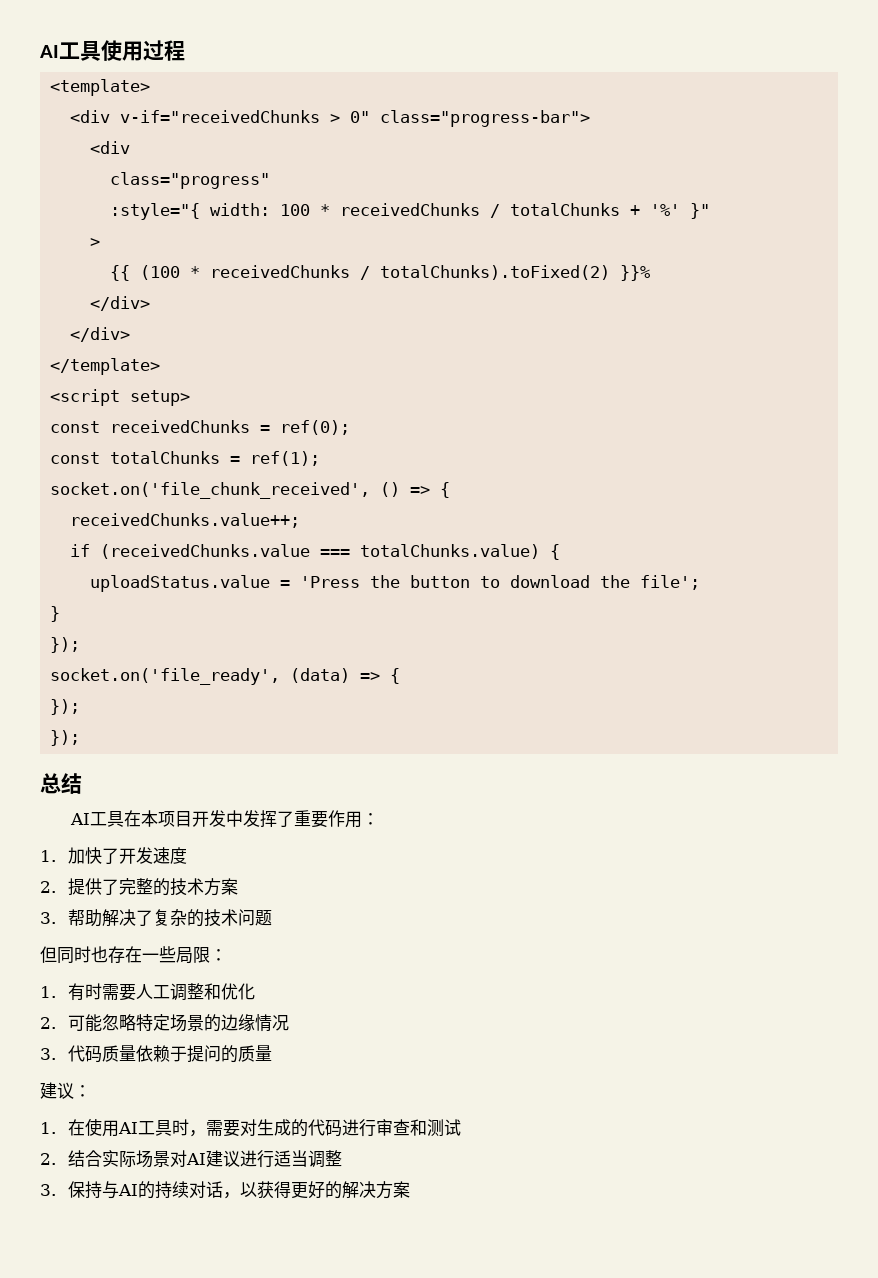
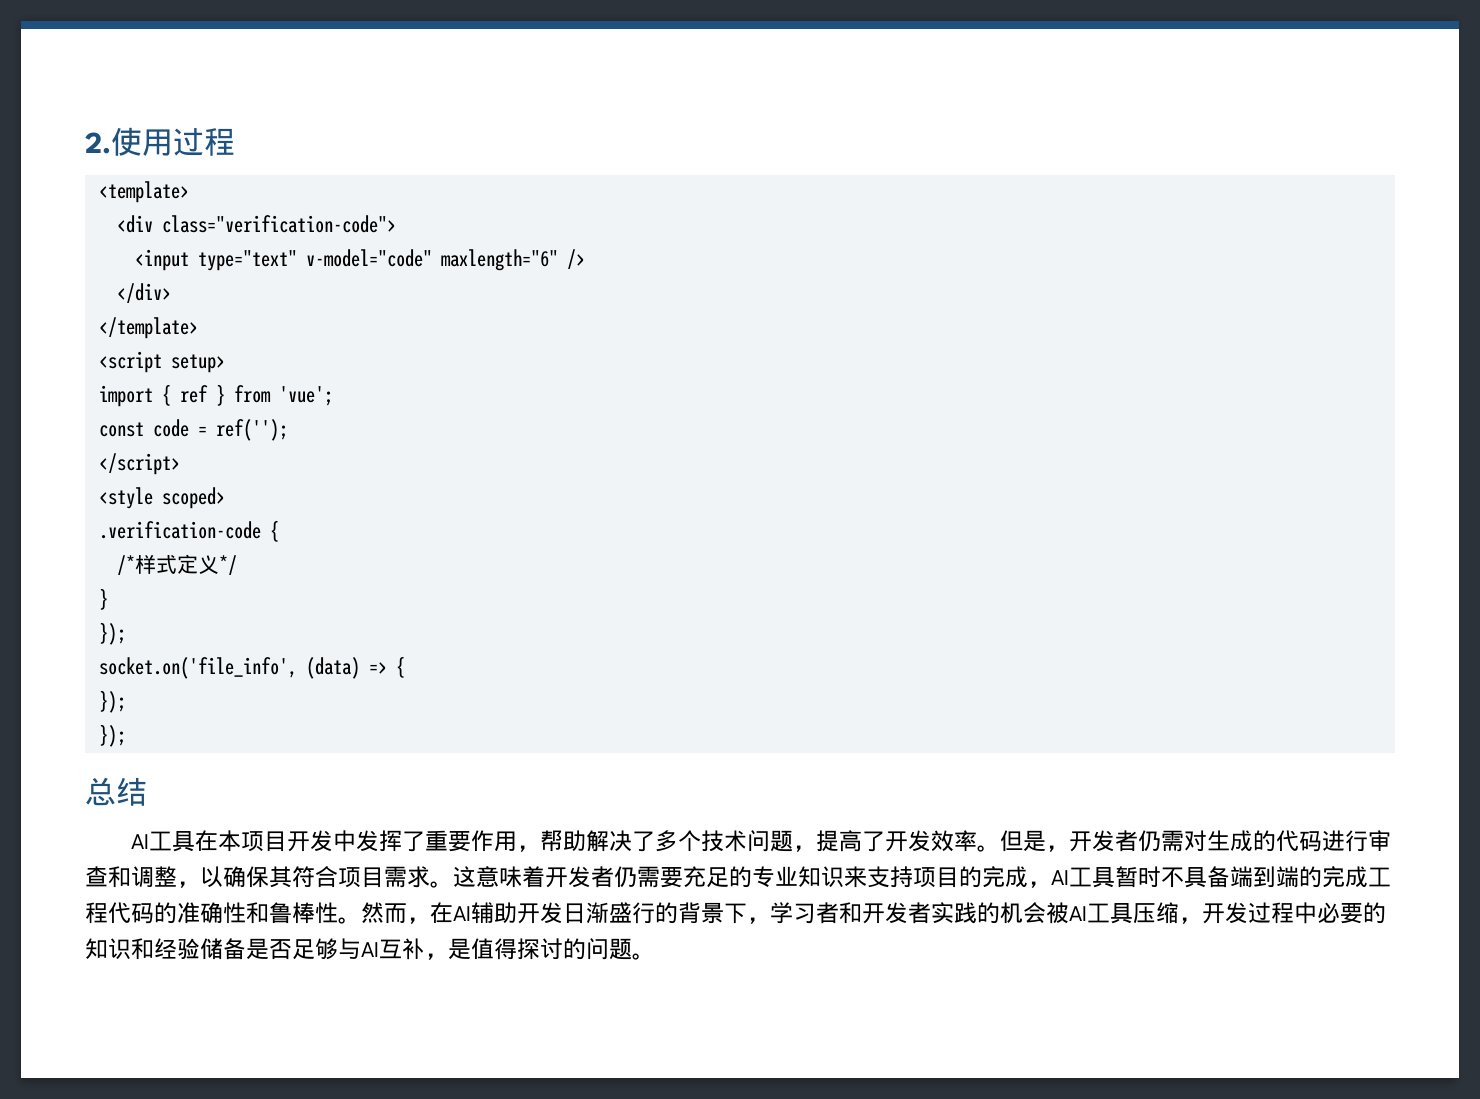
[40,41,101,61] AI工具 -> [85,132,111,154] 2.
[120,110,591,127] [90,141,131,154] [110,172,271,189] [110,203,711,220] [90,238,101,247] [110,265,651,281] [90,296,151,311] [70,327,131,342] [50,358,161,375] [50,389,191,406] [50,420,351,435] [50,451,321,466] [50,482,451,499] [70,513,301,528] [70,544,561,560] [90,575,701,592] v-if="receivedChunks > 0" class="progress-bar"> // <div // class="progress" // :style="{ width: 100 * receivedChunks / totalChunks + '%' }" // > // {{ (100 * receivedChunks / totalChunks).toFixed(2) }}% // </div> // </div> // </template> // <script setup> // const receivedChunks = ref(0); // const totalChunks = ref(1); // socket.on('file_chunk_received', () => { // receivedChunks.value++; // if (receivedChunks.value === totalChunks.value) { // uploadStatus.value = 'Press the button to download the file'; -> [161,215,396,233] [134,249,585,271] [116,283,171,303] [98,317,198,339] [98,351,225,373] [98,384,333,407] [98,419,288,441] [98,453,180,475] [98,487,225,509] [98,520,279,542] [116,554,237,575] class="verification-code"> // <input type="text" v-model="code" maxlength="6" /> // </div> // </template> // <script setup> // import { ref } from 'vue'; // const code = ref(''); // </script> // <style scoped> // .verification-code { // /*样式定义*/
[50,668,281,685] socket.on('file_ready', -> [98,657,297,679] socket.on('file_info',
[362,813,380,825] [40,847,188,864] [40,878,239,896] [40,912,56,924] ： // 1.加快了开发速度 // 2.提供了完整的技术方案 // 3. -> [516,845,540,852] ，
[153,909,205,927] 复杂的 -> [654,830,701,852] 多个
[40,946,227,964] [40,983,256,1001] [40,1014,290,1032] [40,1045,273,1063] [40,1082,91,1099] [40,1118,241,1137] // 但同时也存在一些局限： // 1.有时需要人工调整和优化 // 2.可能忽略特定场景的边缘情况 // 3.代码质量依赖于提问的质量 // 建议： // 1.在使用AI工具时，需要 -> [792,830,1184,852] ，提高了开发效率。但是，开发者仍需
[427,1119,462,1137] [40,1150,343,1168] [40,1181,411,1199] 测试 // 2.结合实际场景对AI建议进行适当调整 // 3.保持与AI的持续对话，以获得更好的解决方案 -> [131,866,1391,888] [85,902,1386,924] [85,938,655,960] 调整，以确保其符合项目需求。这意味着开发者仍需要充足的专业知识来支持项目的完成，AI工具暂时不具备端到端的完成工程代码的准确性和鲁棒性。然而，在AI辅助开发日渐盛行的背景下，学习者和开发者实践的机会被AI工具压缩，开发过程中必要的知识和经验储备是否足够与AI互补，是值得探讨的问题。

